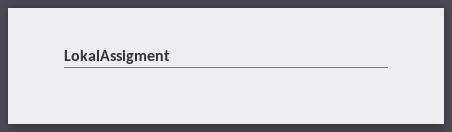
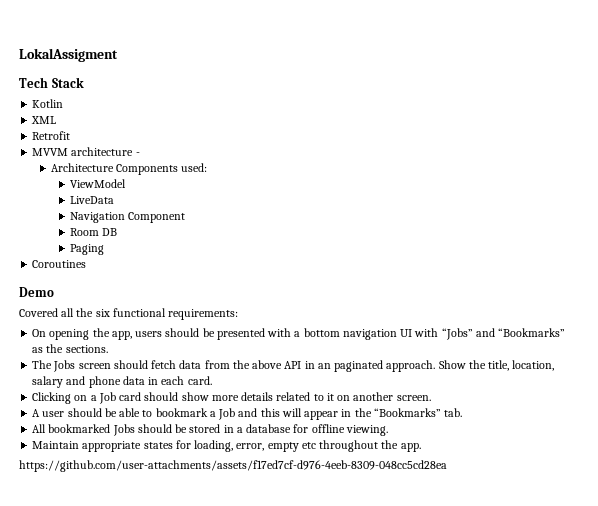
(170, 57) none -> [19,77,84,88] [32,99,64,108] [31,116,57,124] [32,131,71,140] [32,147,140,156] [50,163,208,175] [69,179,126,188] [69,196,114,204] [69,212,185,223] [69,228,117,236] [69,244,104,255] [32,260,87,268] [19,287,54,297] [19,308,239,320] [32,328,566,340] [32,344,108,353] [32,360,555,372] [32,376,212,388] [32,392,431,404] [32,408,463,420] [32,424,388,436] [32,440,421,452] [19,460,447,472] // Tech Stack // Kotlin // XML // Retrofit // MVVM architecture - // Architecture Components used: // ViewModel // LiveData // Navigation Component // Room DB // Paging // Coroutines // Demo // Covered all the six functional requirements: // On opening the app, users should be presented with a bottom navigation UI with “Jobs” and “Bookmarks” as the sections. // The Jobs screen should fetch data from the above API in an paginated approach. Show the title, location, salary and phone data in each card. // Clicking on a Job card should show more details related to it on another screen. // A user should be able to bookmark a Job and this will appear in the “Bookmarks” tab. // All bookmarked Jobs should be stored in a database for offline viewing. // Maintain appropriate states for loading, error, empty etc throughout the app. // https://github.com/user-attachments/assets/f17ed7cf-d976-4eeb-8309-048cc5cd28ea

